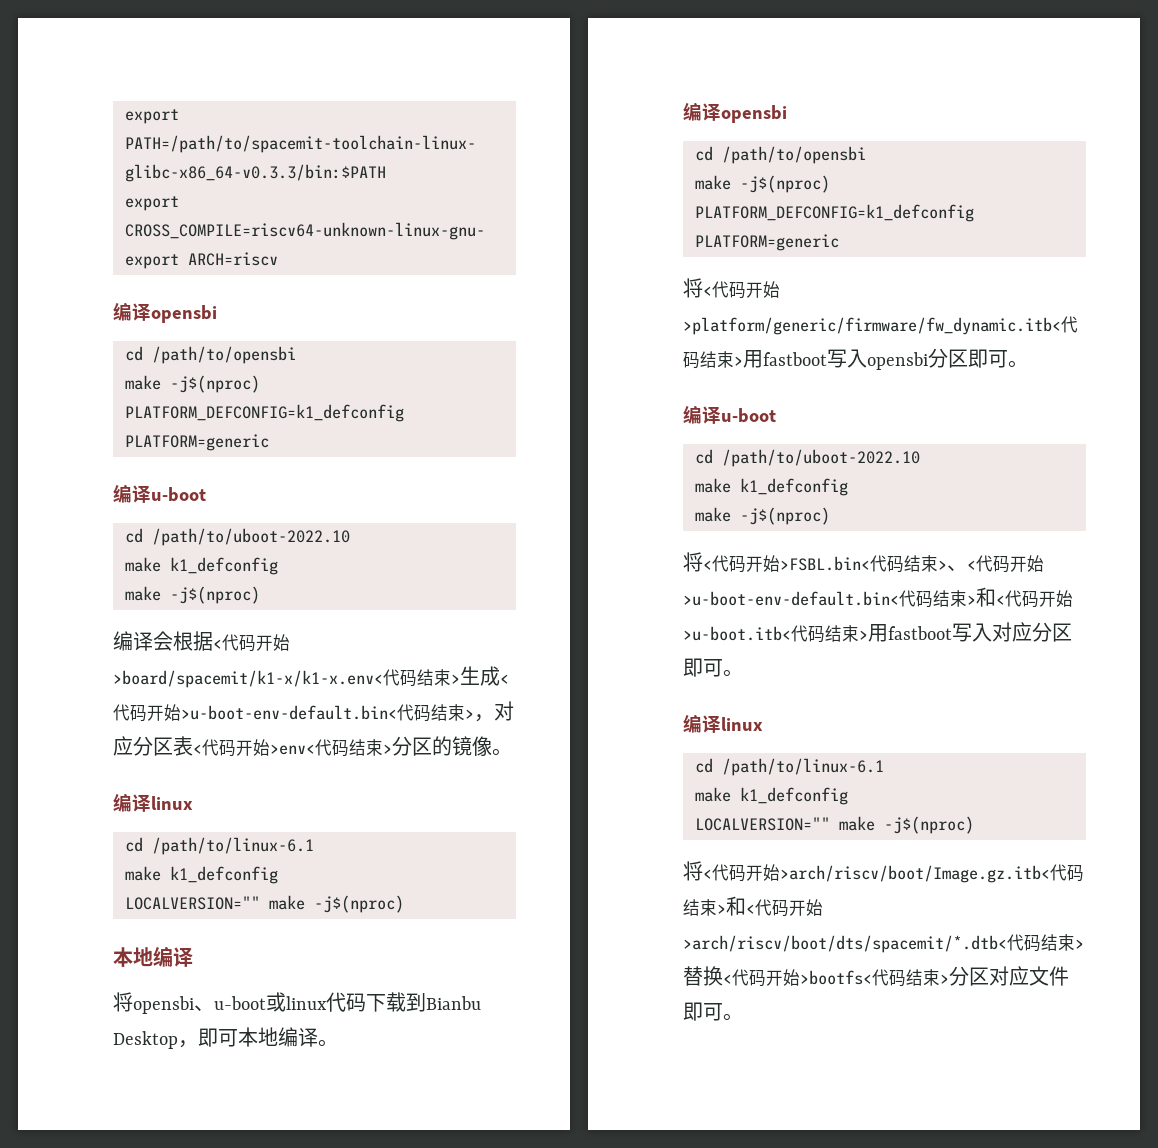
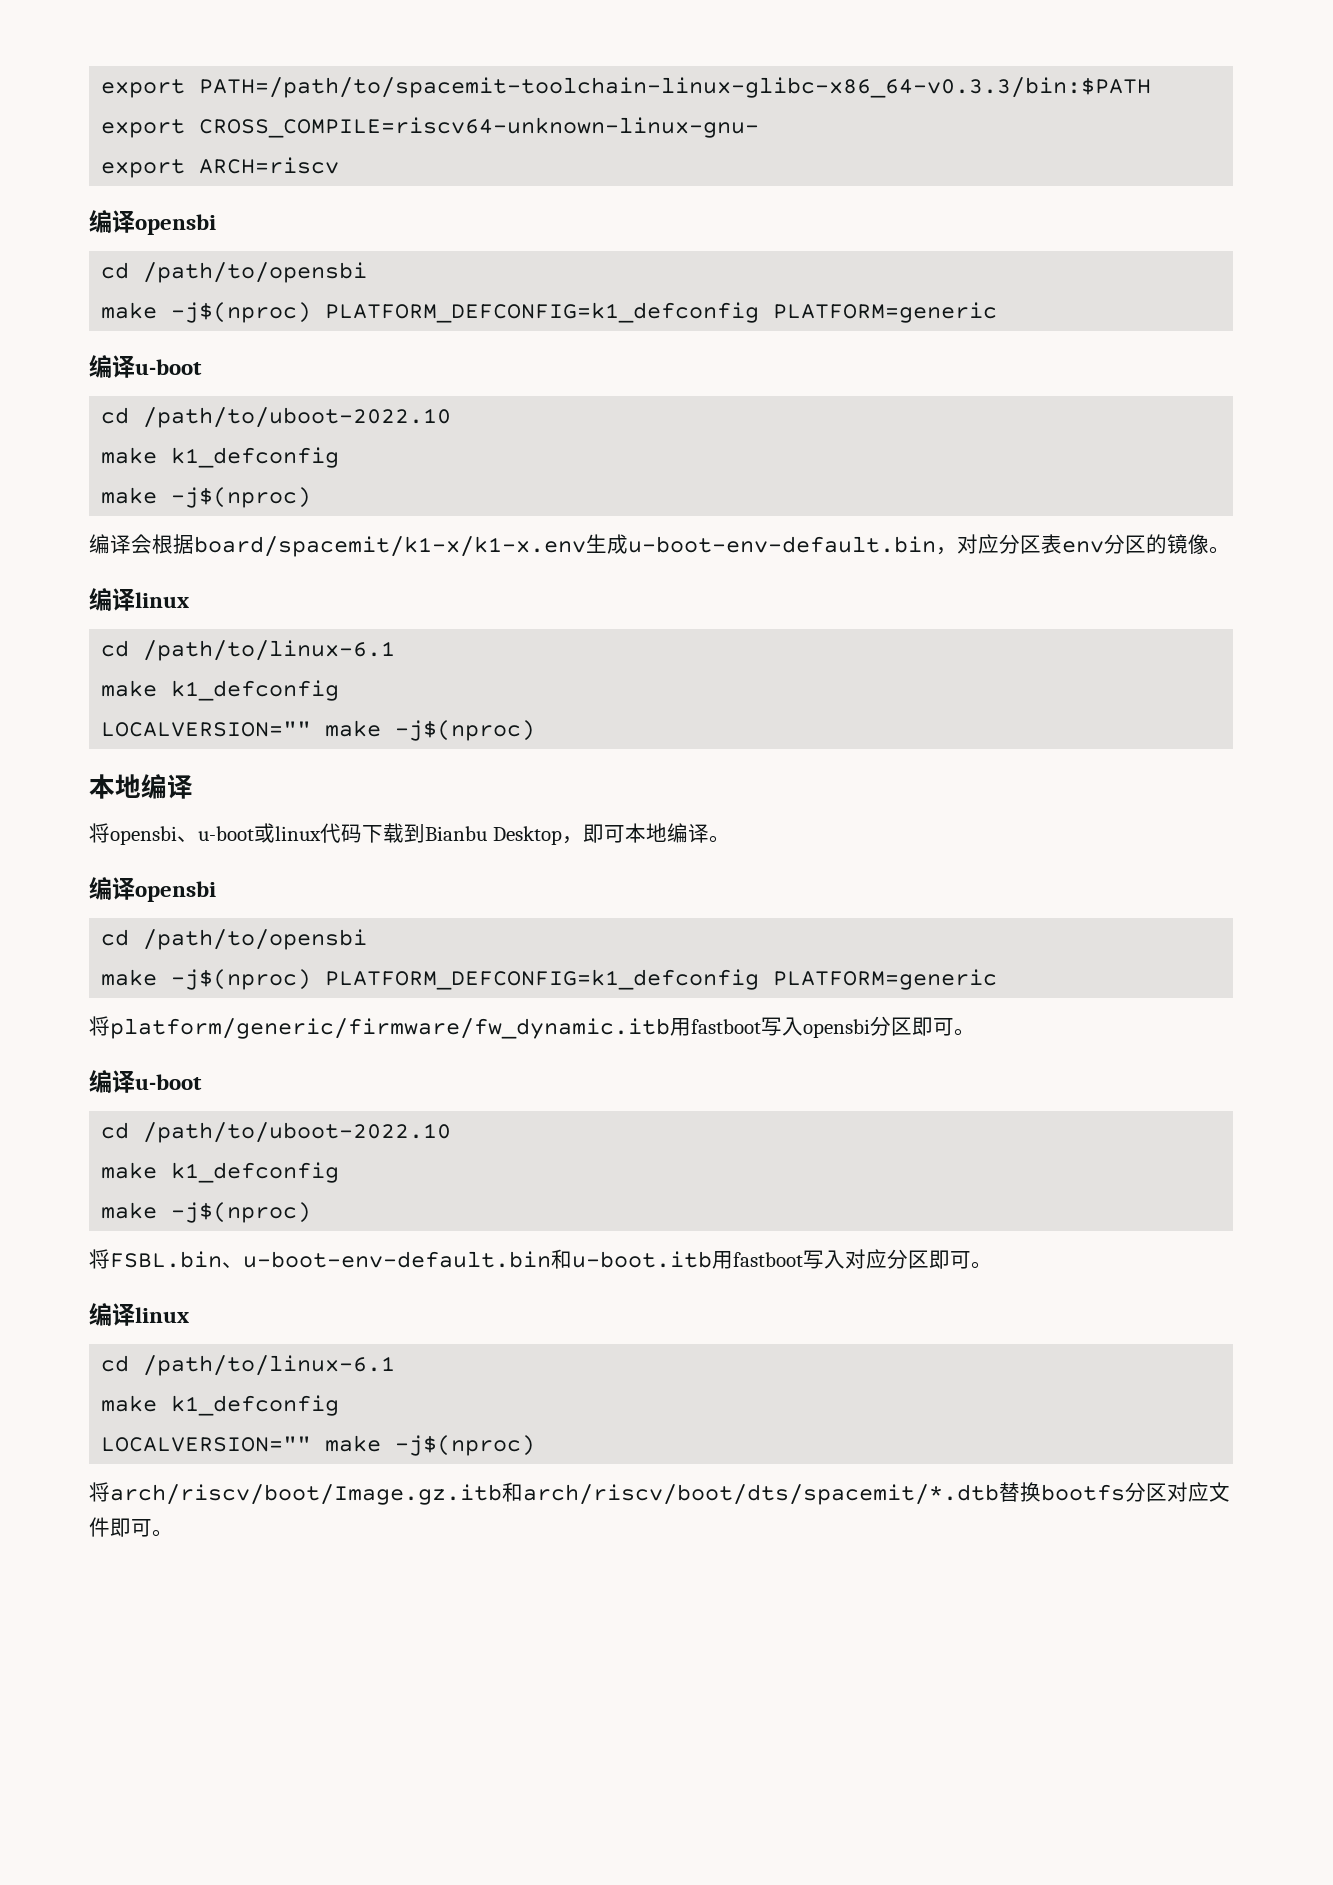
[213,634,290,652] [113,666,509,688] [113,701,514,722] [113,736,392,757] <代码开始>board/spacemit/k1-x/k1-x.env<代码结束>生成<代码开始>u-boot-env-default.bin<代码结束>，对应分区表<代码开始>env<代码结束> -> [194,534,1104,557] board/spacemit/k1-x/k1-x.env生成u-boot-env-default.bin，对应分区表env
[703,281,780,299] [683,316,1078,335] [683,351,743,369] <代码开始>platform/generic/firmware/fw_dynamic.itb<代码结束> -> [110,1018,670,1039] platform/generic/firmware/fw_dynamic.itb
[703,555,1044,573] [683,587,1073,608] [683,625,868,643] <代码开始>FSBL.bin<代码结束>、<代码开始>u-boot-env-default.bin<代码结束>和<代码开始>u-boot.itb<代码结束> -> [110,1249,712,1269] FSBL.bin、u-boot-env-default.bin和u-boot.itb
[703,864,1084,883] [683,896,823,917] [683,934,1084,953] [683,966,949,987] <代码开始>arch/riscv/boot/Image.gz.itb<代码结束>和<代码开始>arch/riscv/boot/dts/spacemit/*.dtb<代码结束>替换<代码开始>bootfs<代码结束> -> [110,1482,1125,1505] arch/riscv/boot/Image.gz.itb和arch/riscv/boot/dts/spacemit/*.dtb替换bootfs

